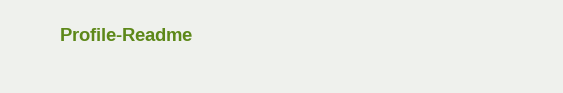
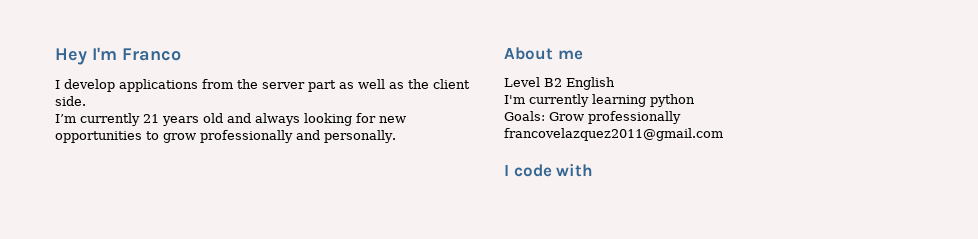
[60,28,192,41] Profile-Readme -> [55,47,181,65] [55,79,470,92] [55,96,86,106] [55,113,406,126] [55,130,396,143] [504,47,583,60] [504,77,615,90] [504,94,695,107] [504,111,681,124] [504,128,723,141] [504,163,594,177] Hey I'm Franco // I develop applications from the server part as well as the client side. // I’m currently 21 years old and always looking for new opportunities to grow professionally and personally. // About me // Level B2 English // I'm currently learning python // Goals: Grow professionally // francovelazquez2011@gmail.com // I code with

